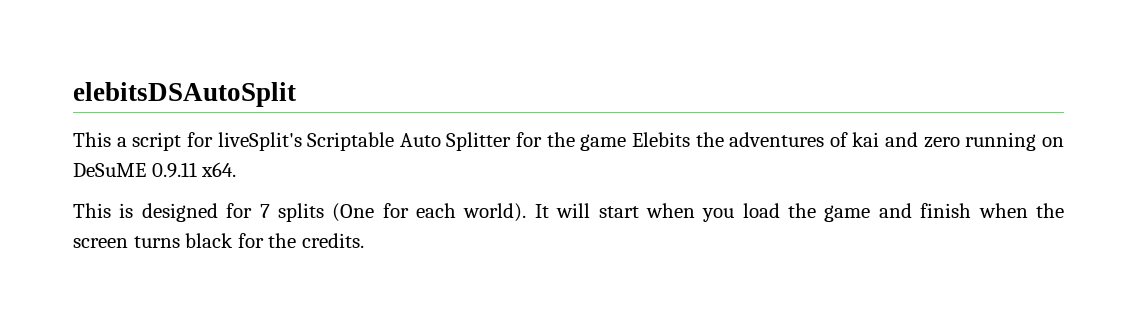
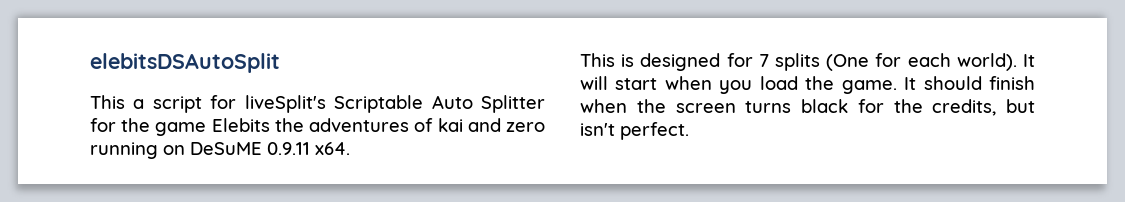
[824,203,912,222] game and -> [841,76,982,94] game. It should
[301,233,364,248] credits. -> [932,99,1035,116] [580,122,689,140] credits, but isn't perfect.

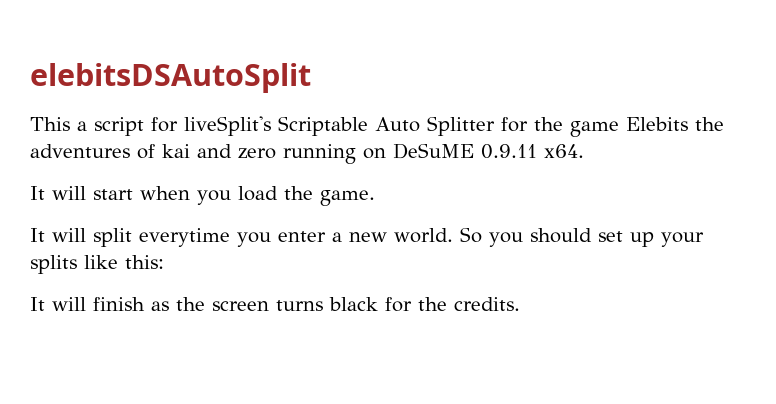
[580,53,1017,71] This is designed for 7 splits (One for each world). -> (584, 151) none
[904,76,1035,90] [580,99,627,113] It should finish when -> [30,227,704,247] [30,255,164,274] [30,297,169,311] // It will split everytime you enter a new world. So you should set up your splits like this: // It will finish as
[932,99,1035,116] [580,122,689,140] credits, but isn't perfect. -> [454,297,520,311] credits.

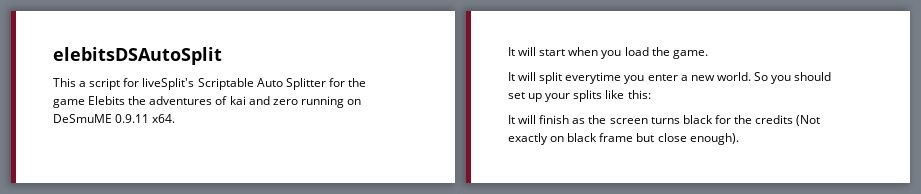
[393,143,474,159] DeSuME -> [53,114,112,123] DeSmuME
[454,297,520,311] credits. -> [755,115,821,126] [508,133,739,145] credits (Not exactly on black frame but close enough).

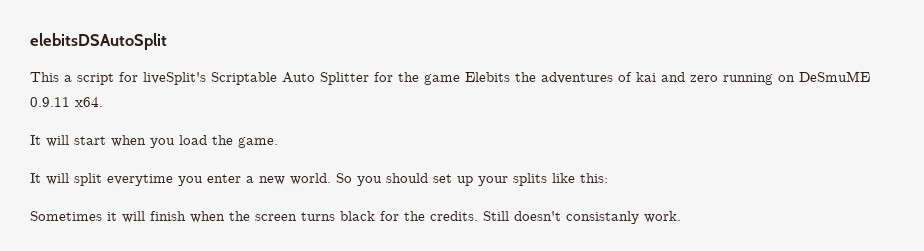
[508,115,515,124] It -> [30,211,117,221] Sometimes it
[572,118,586,124] as -> [190,211,225,223] when
[755,115,821,126] [508,133,739,145] credits (Not exactly on black frame but close enough). -> [430,211,681,224] credits. Still doesn't consistanly work.

